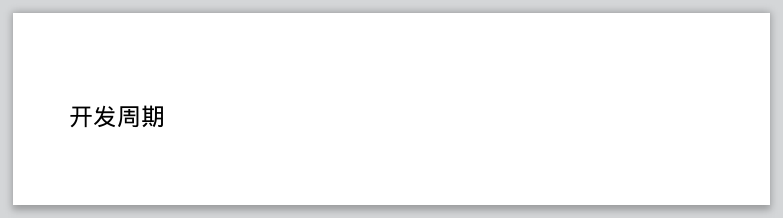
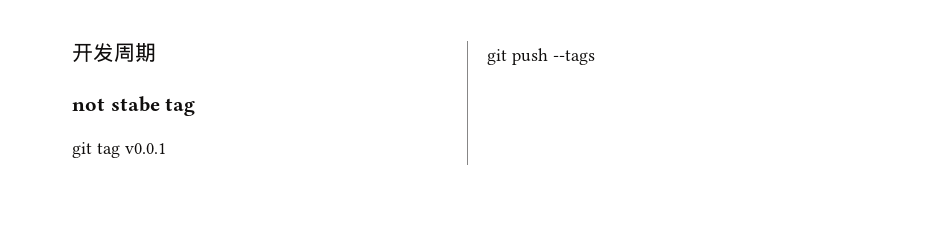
(165, 116) none -> [72,96,196,116] [72,142,166,158] [487,48,595,65] // not stabe tag // git tag v0.0.1 // git push --tags

